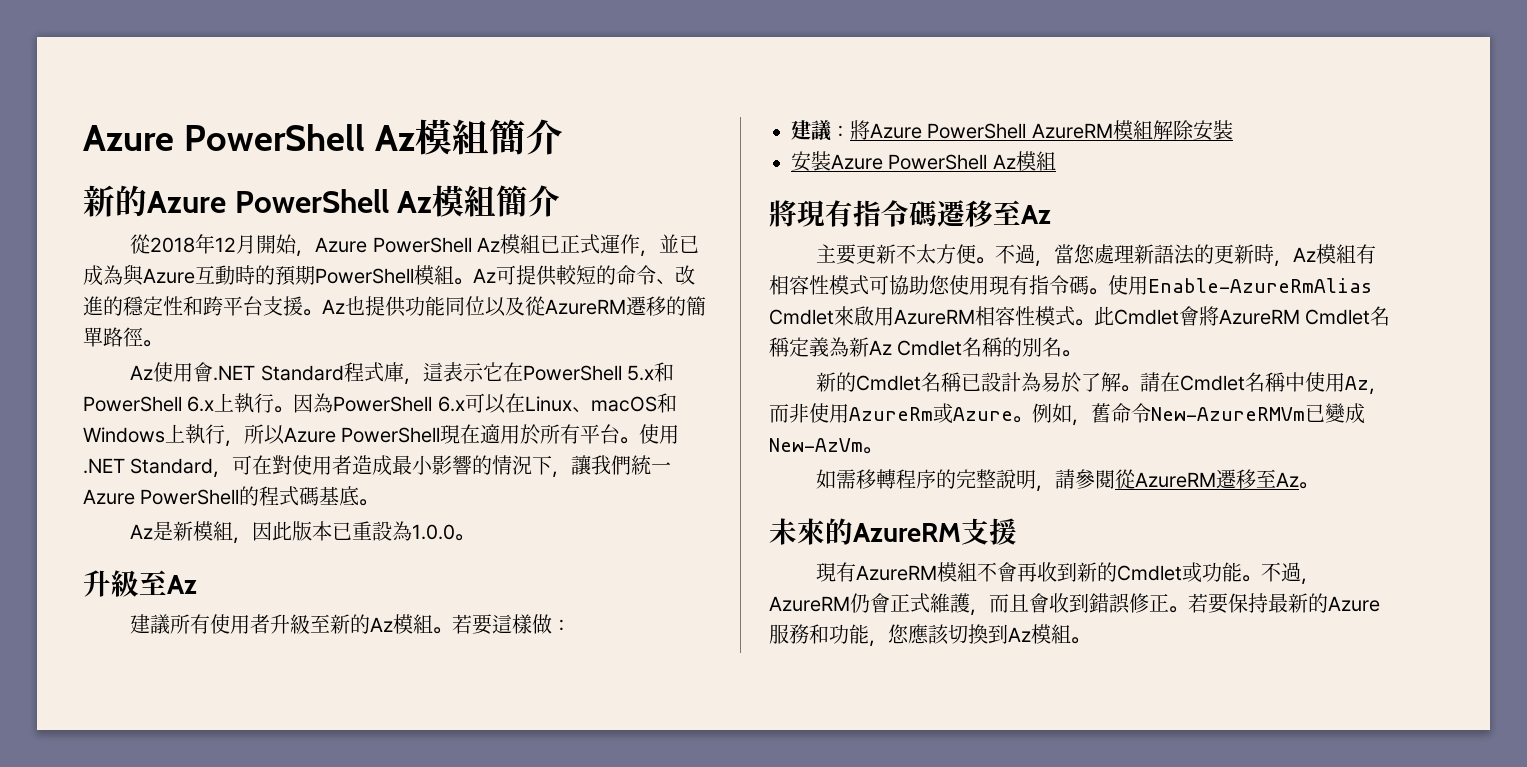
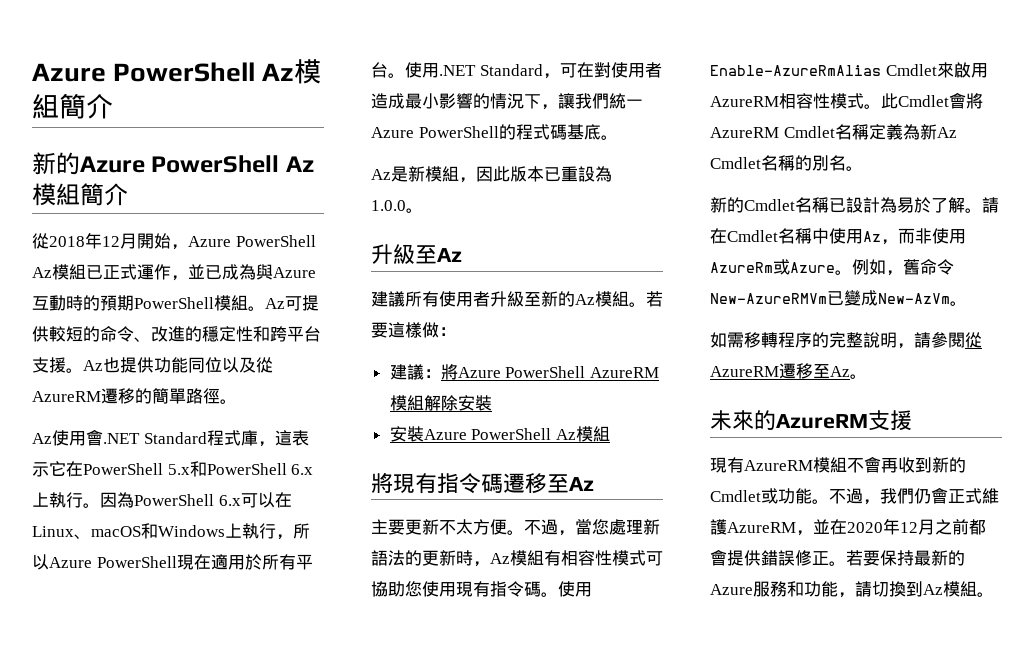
[769,596,850,612] AzureRM -> [880,488,914,504] 我們
[970,593,1089,616] ，而且會收到 -> [727,518,986,536] [710,549,761,566] AzureRM，並在2020年12月之前都會提供
[888,624,949,645] 您應該 -> [855,581,872,597] 請

